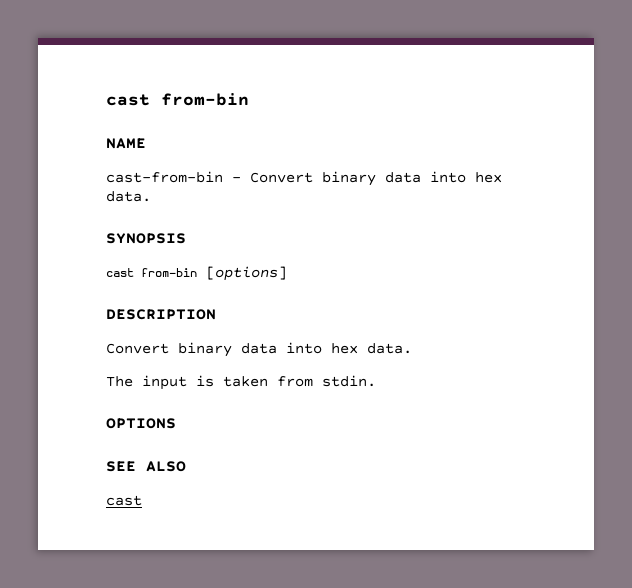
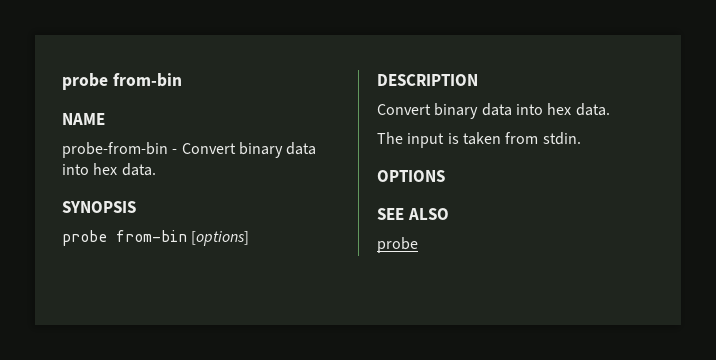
[106,94,150,106] cast -> [62,73,108,90] probe
[106,171,223,183] cast-from-bin -> [62,142,168,158] probe-from-bin
[106,268,134,277] cast -> [62,230,107,246] probe
[106,495,142,506] cast -> [377,237,418,253] probe

